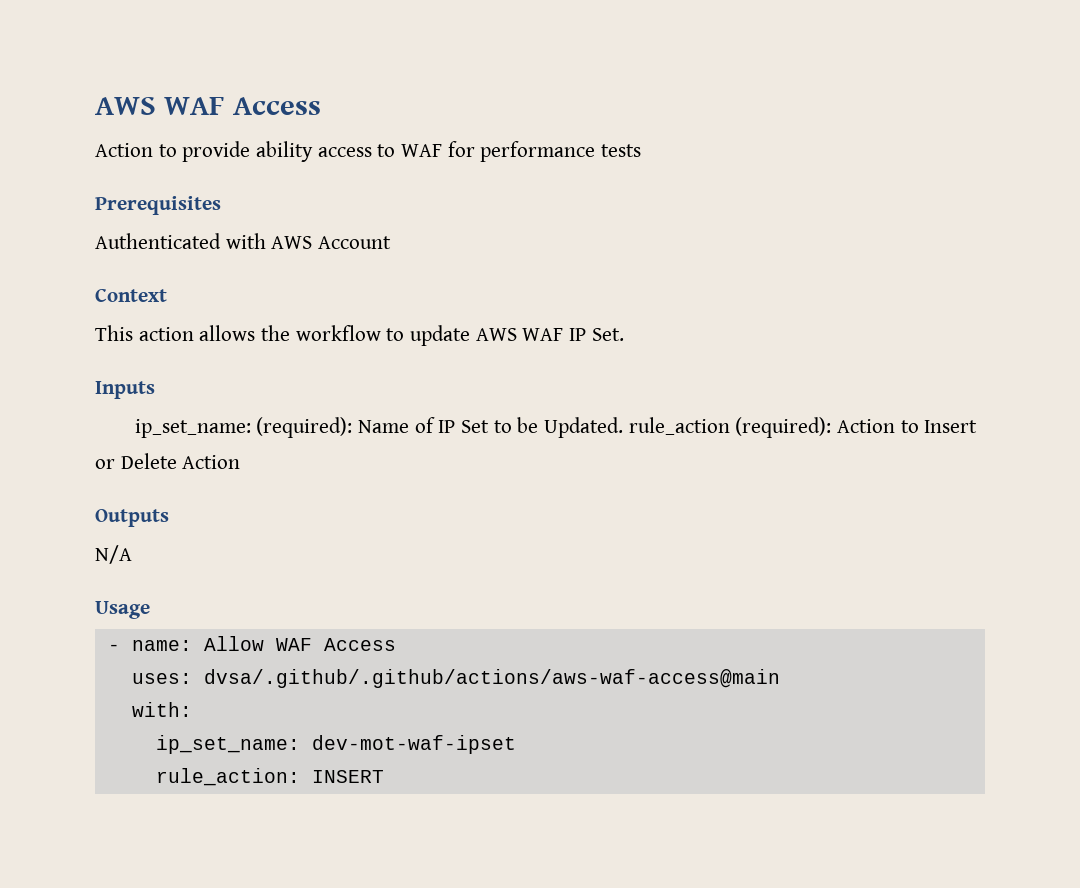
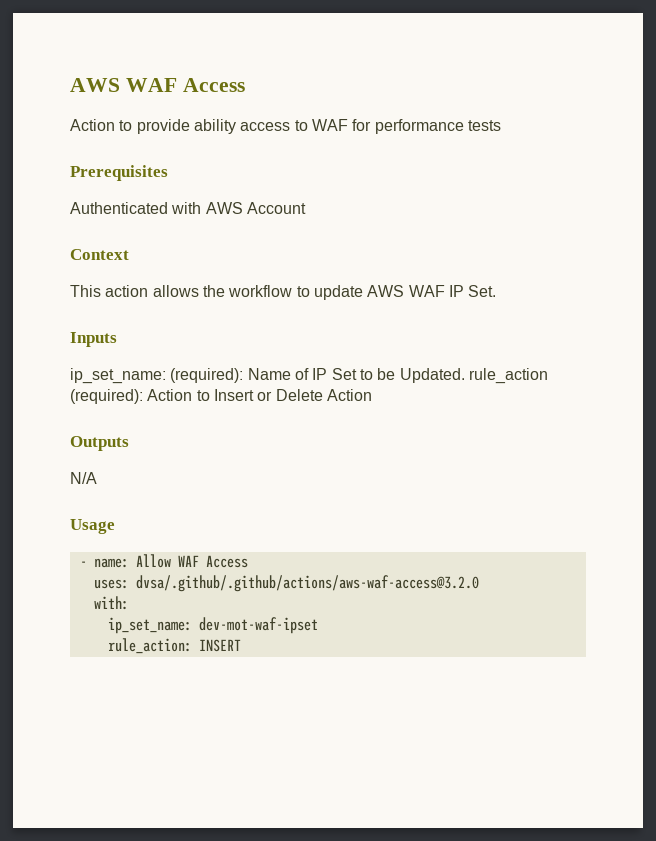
[203,669,780,688] dvsa/.github/.github/actions/aws-waf-access@main -> [135,575,479,592] dvsa/.github/.github/actions/aws-waf-access@3.2.0

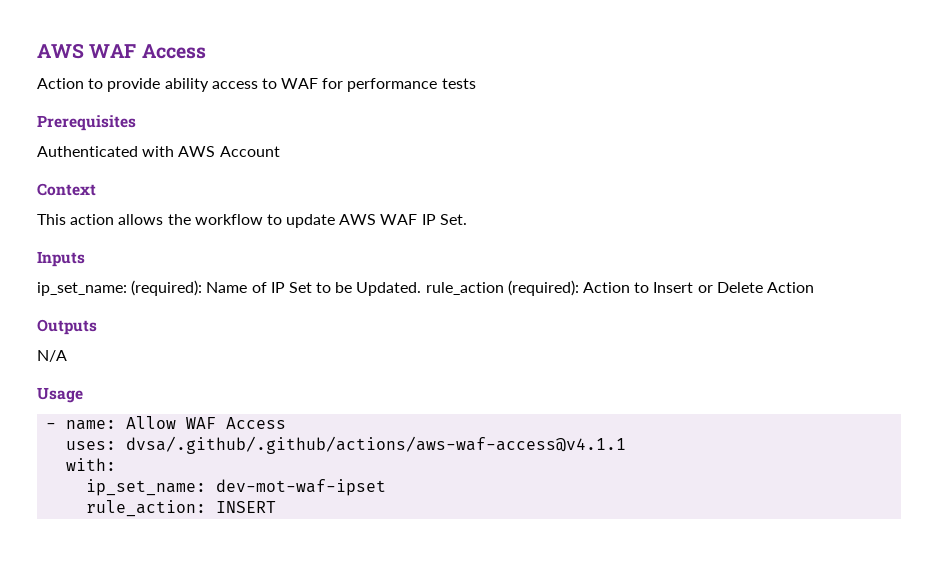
[135,575,479,592] dvsa/.github/.github/actions/aws-waf-access@3.2.0 -> [126,436,627,454] dvsa/.github/.github/actions/aws-waf-access@v4.1.1

